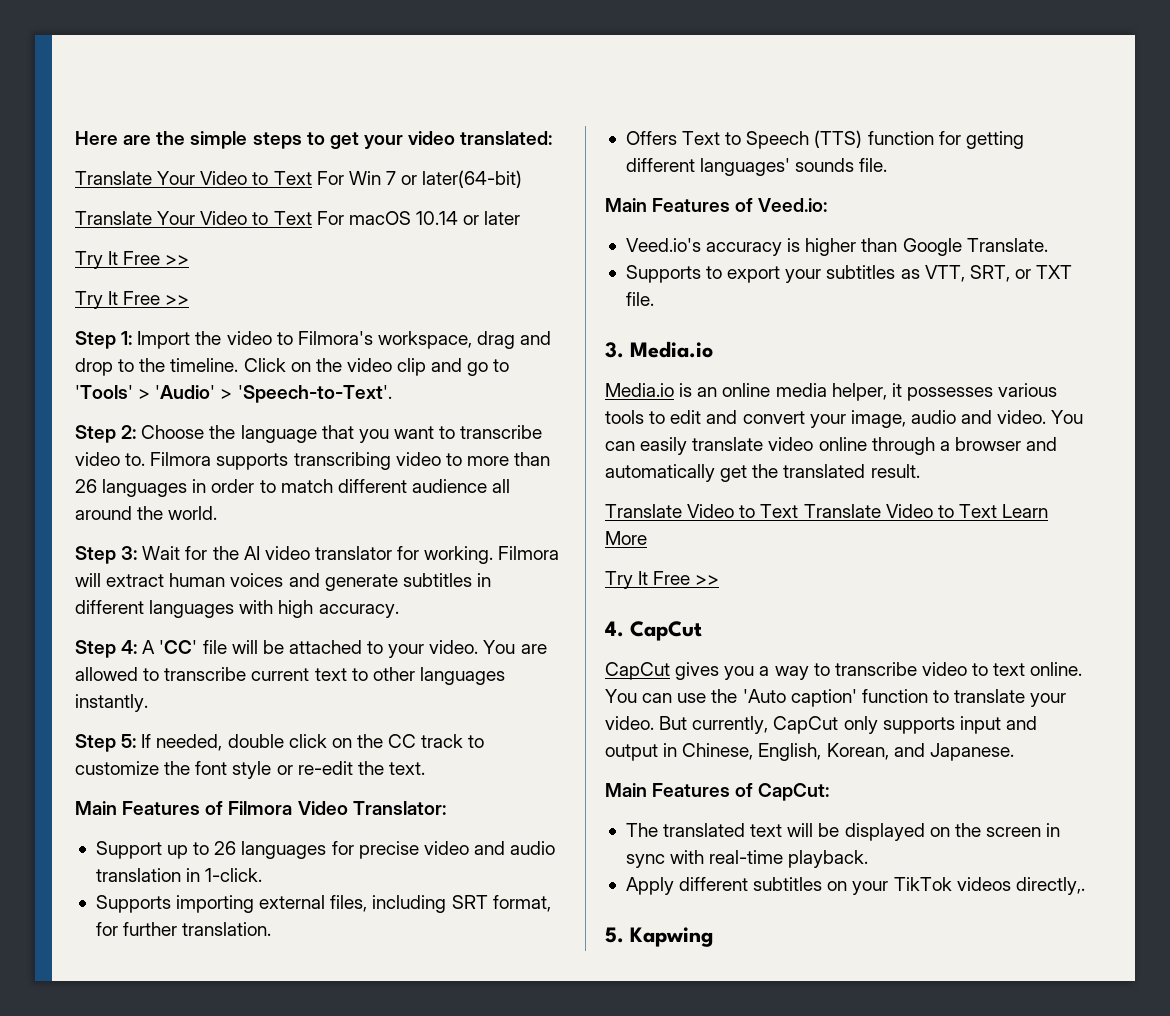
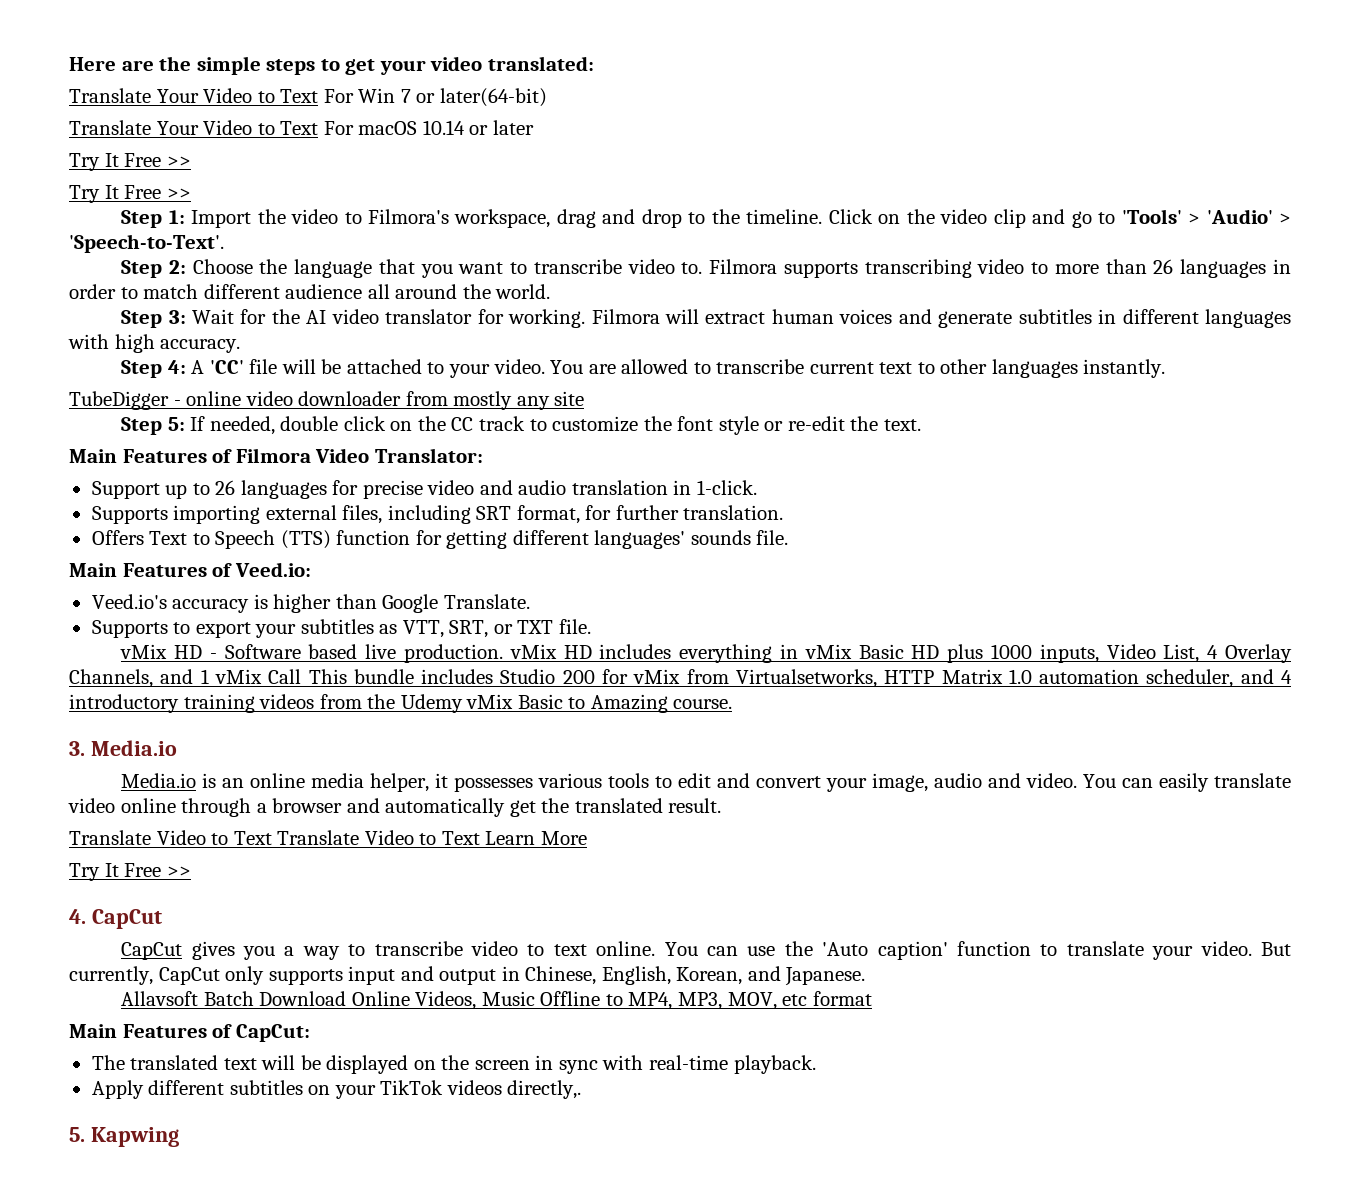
(148, 703) none -> [69,391,585,410] // TubeDigger - online video downloader from mostly any site
(654, 299) none -> [120,644,1292,663] [69,669,1292,688] [69,694,733,713] // vMix HD - Software based live production. vMix HD includes everything in vMix Basic HD plus 1000 inputs, Video List, 4 Overlay Channels, and 1 vMix Call This bundle includes Studio 200 for vMix from Virtualsetworks, HTTP Matrix 1.0 automation scheduler, and 4 introductory training videos from the Udemy vMix Basic to Amazing course.
(1014, 752) none -> [121,991,872,1010] // Allavsoft Batch Download Online Videos, Music Offline to MP4, MP3, MOV, etc format

